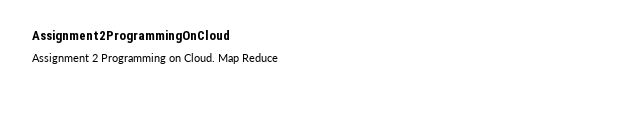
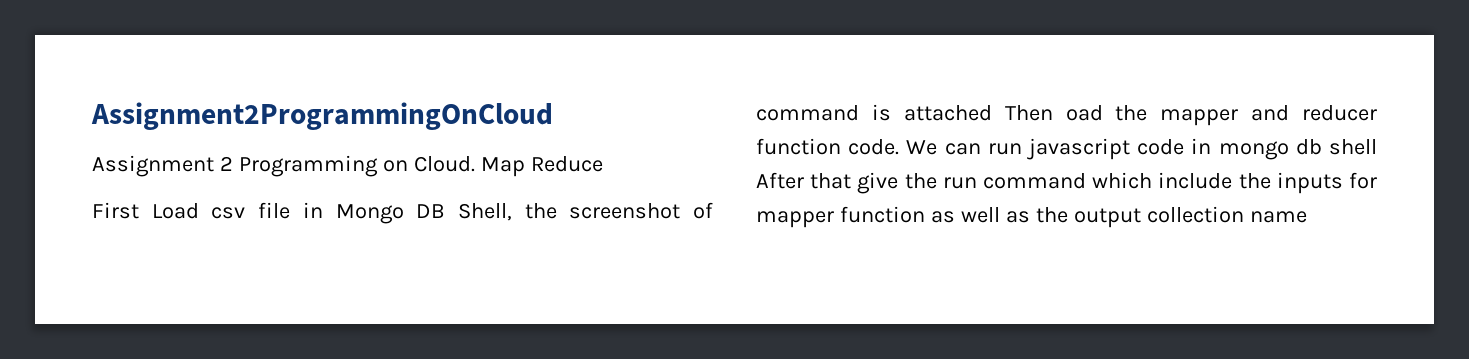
(278, 57) none -> [92,202,713,224] [756,104,1377,126] [756,138,1377,160] [756,172,1377,194] [756,206,1307,228] // First Load csv file in Mongo DB Shell, the screenshot of command is attached Then oad the mapper and reducer function code. We can run javascript code in mongo db shell After that give the run command which include the inputs for mapper function as well as the output collection name

